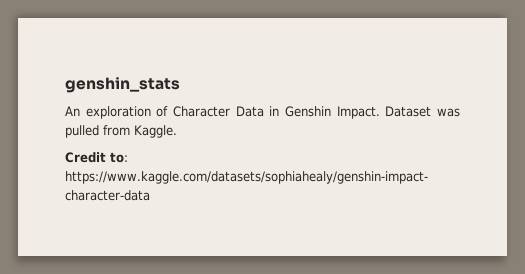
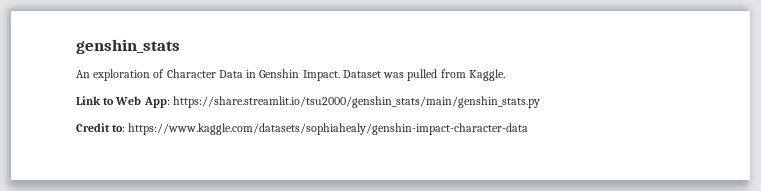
(177, 131) none -> [76,96,540,108] // Link to Web App: https://share.streamlit.io/tsu2000/genshin_stats/main/genshin_stats.py

